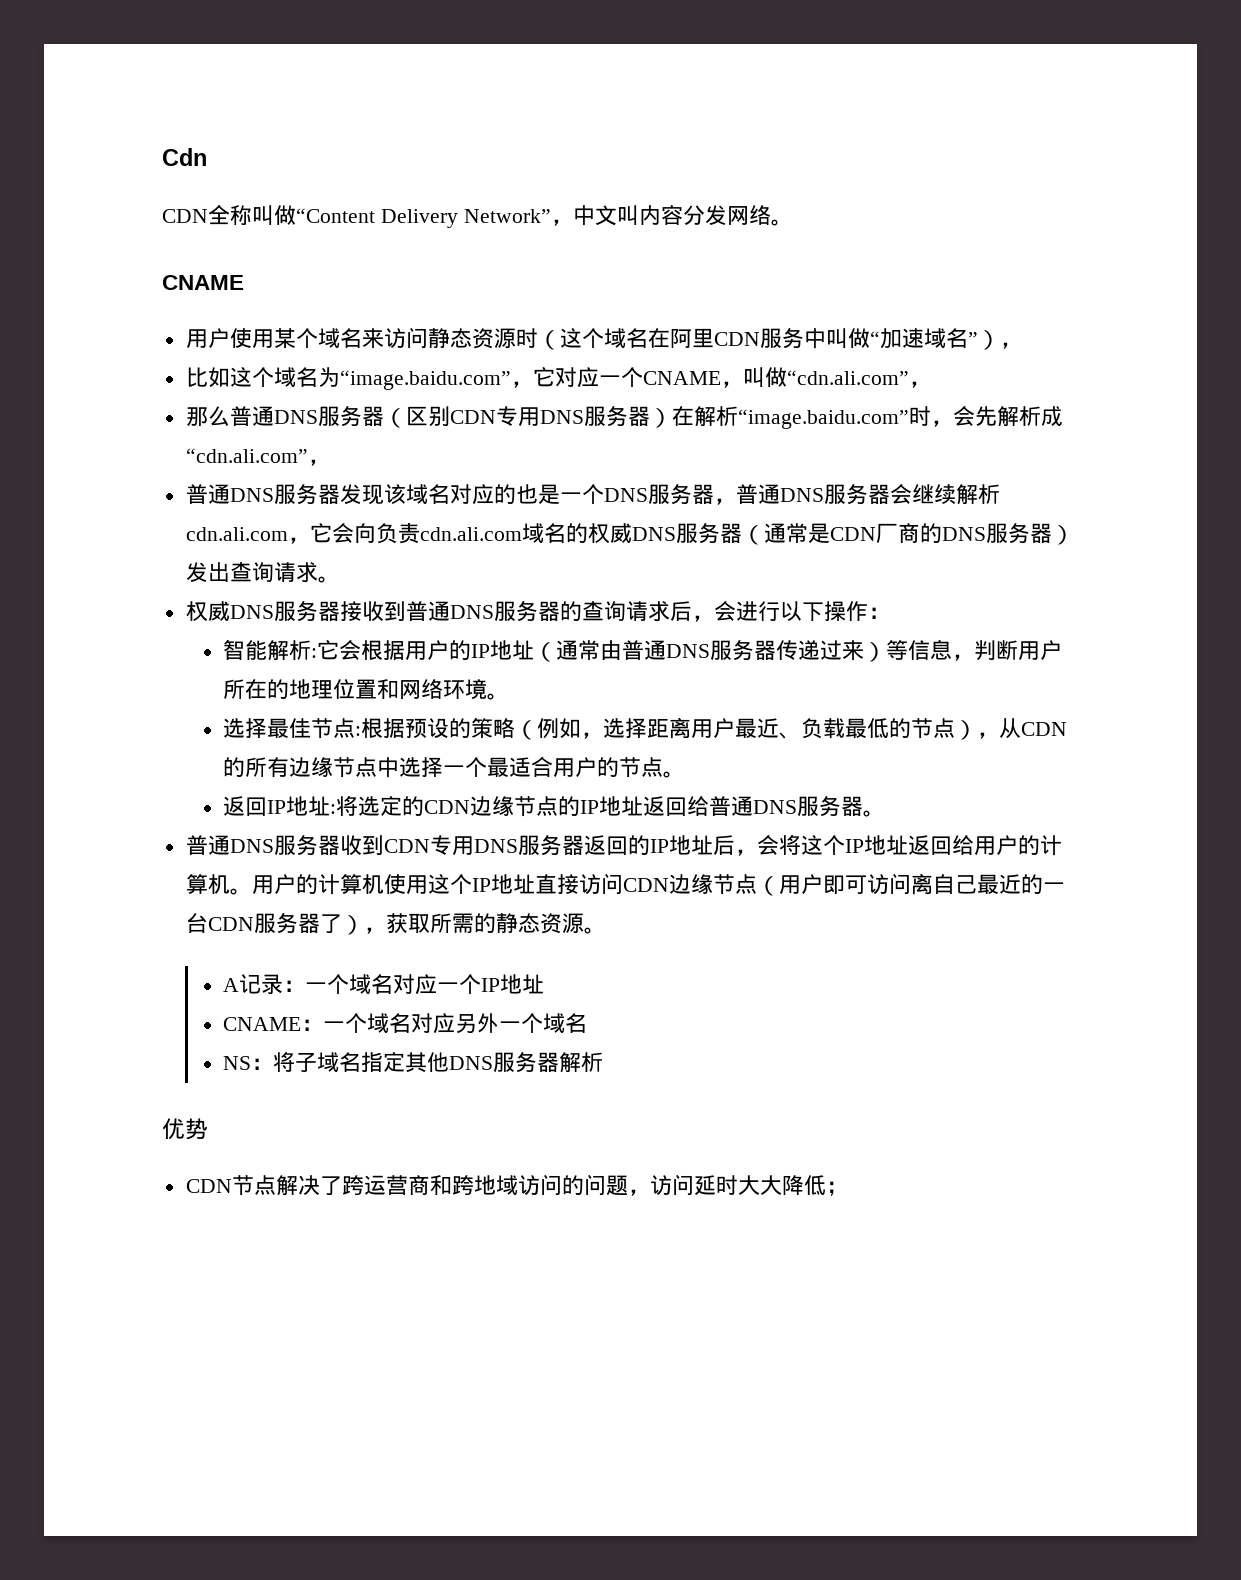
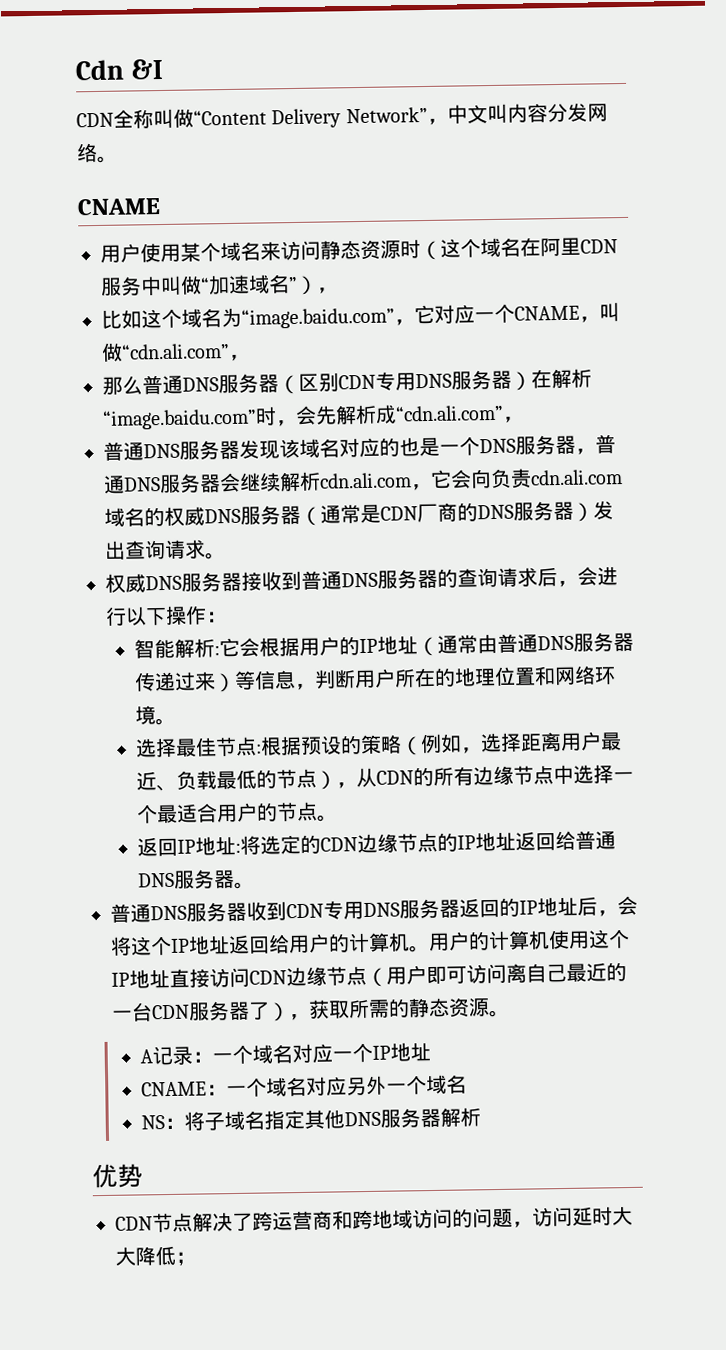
(207, 157) none -> [130,58,163,80] &I

